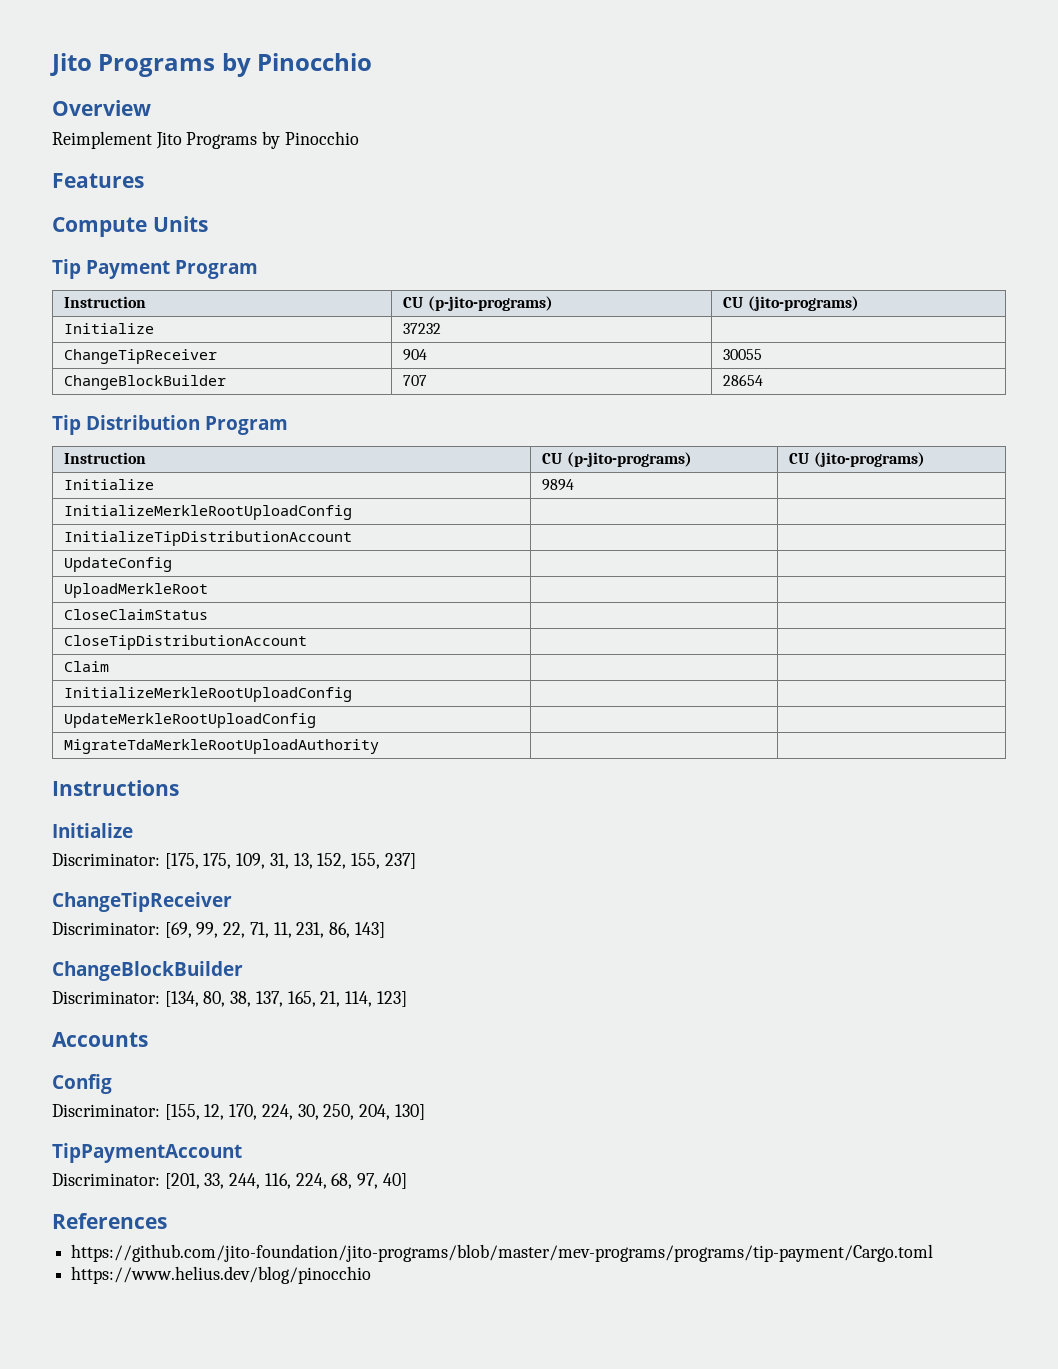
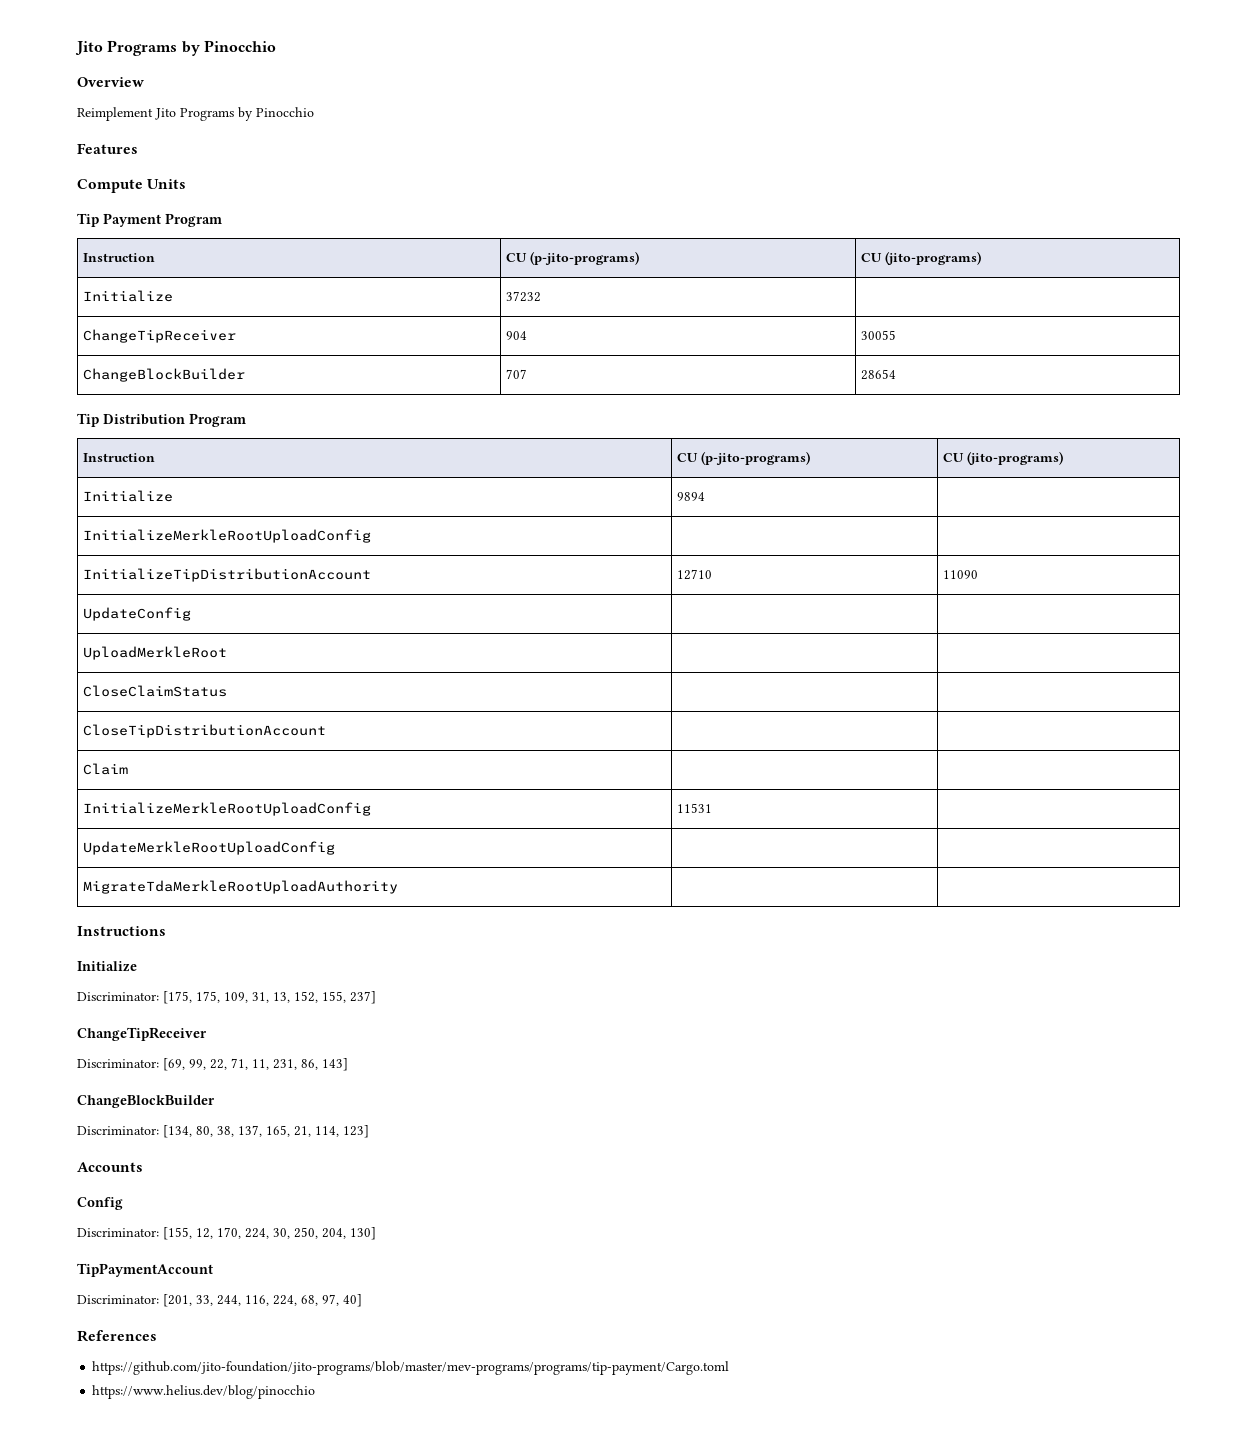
(353, 538) | -> [676,569,712,580] [942,570,978,579] 12710 | 11090
(353, 694) none -> [676,803,712,813] 11531

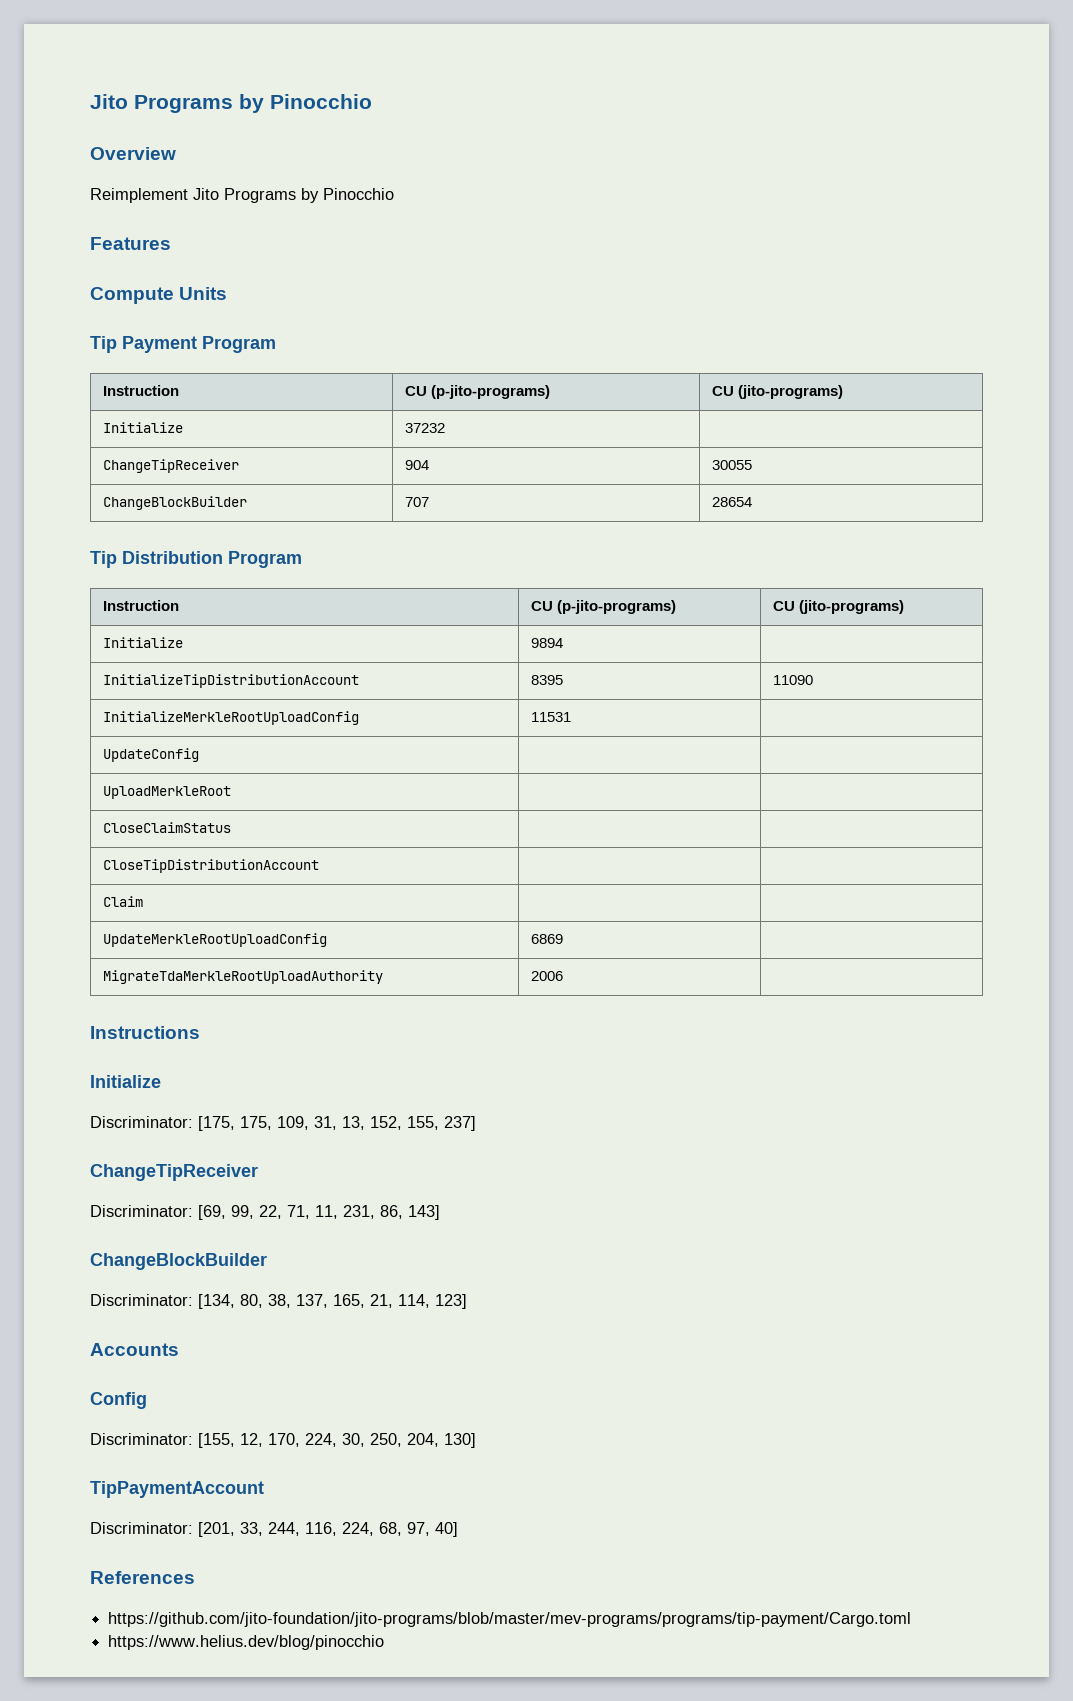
[82,529,371,543] [82,568,371,582] [676,569,712,580] [942,570,978,579] InitializeMerkleRootUploadConfig | | // InitializeTipDistributionAccount | 12710 | 11090 -> [102,674,359,688] [530,675,563,685] [772,675,813,685] [102,711,359,725] [530,712,571,722] InitializeTipDistributionAccount | 8395 | 11090 // InitializeMerkleRootUploadConfig | 11531 |
[82,802,371,816] [676,803,712,813] // InitializeMerkleRootUploadConfig | 11531 | -> (143, 901) none
(335, 848) none -> [530,934,563,944] 6869
(398, 887) none -> [530,971,563,981] 2006

